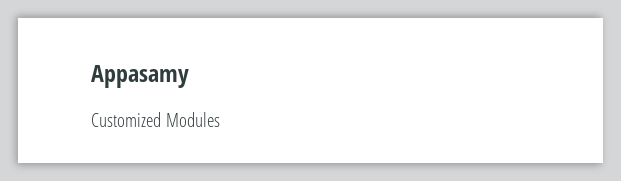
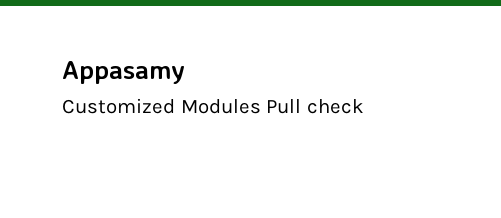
(220, 119) none -> [266,99,364,114] Pull check

